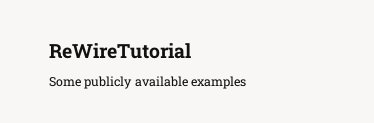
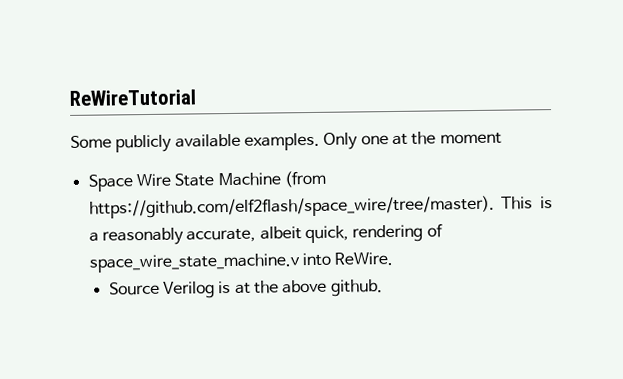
[191,76,247,89] examples -> [243,131,502,151] [87,170,326,192] [88,195,553,219] [88,223,443,246] [88,251,394,273] [108,279,383,299] examples. Only one at the moment // Space Wire State Machine (from https://github.com/elf2flash/space_wire/tree/master). This is a reasonably accurate, albeit quick, rendering of space_wire_state_machine.v into ReWire. // Source Verilog is at the above github.

